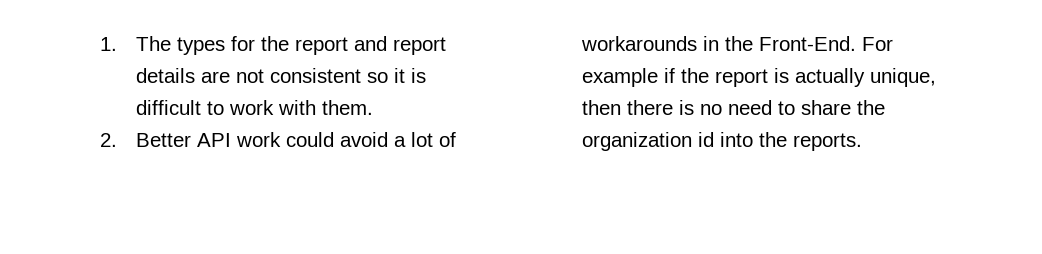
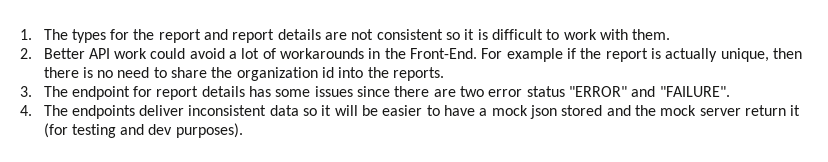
(862, 142) none -> [20,86,730,100] [20,105,801,119] [43,123,243,138] // 3. The endpoint for report details has some issues since there are two error status "ERROR" and "FAILURE". // 4. The endpoints deliver inconsistent data so it will be easier to have a mock json stored and the mock server return it (for testing and dev purposes).

